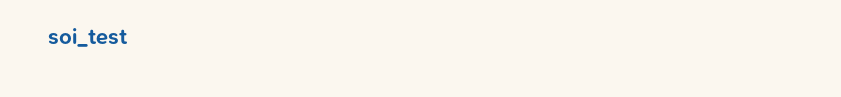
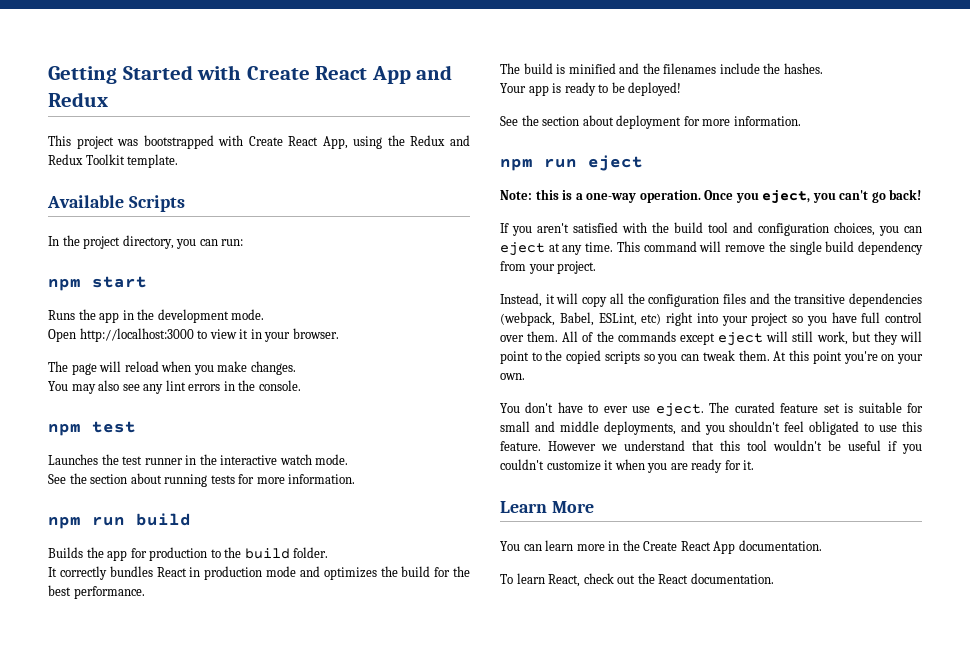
[48,28,128,47] soi_test -> [48,65,453,84] [48,92,108,107] [48,135,471,149] [48,154,179,168] [47,195,185,212] [48,235,244,249] [48,276,147,291] [48,309,265,323] [48,328,339,342] [48,361,296,375] [48,380,301,394] [48,421,136,436] [48,454,349,465] [48,473,356,487] [48,513,191,529] [48,547,329,561] [48,566,470,580] [48,585,145,599] [500,63,823,74] [500,82,682,96] [500,115,801,129] [500,155,643,171] [500,189,922,204] [500,222,922,236] [500,241,923,256] [500,261,597,274] [500,293,922,307] [500,312,922,326] [500,331,922,346] [500,350,924,364] [500,373,525,380] [500,402,923,417] [500,421,923,435] [500,440,922,454] [500,459,755,473] [500,501,594,513] [500,540,822,554] [500,573,774,587] Getting Started with Create React App and Redux // This project was bootstrapped with Create React App, using the Redux and Redux Toolkit template. // Available Scripts // In the project directory, you can run: // npm start // Runs the app in the development mode. // Open http://localhost:3000 to view it in your browser. // The page will reload when you make changes. // You may also see any lint errors in the console. // npm test // Launches the test runner in the interactive watch mode. // See the section about running tests for more information. // npm run build // Builds the app for production to the build folder. // It correctly bundles React in production mode and optimizes the build for the best performance. // The build is minified and the filenames include the hashes. // Your app is ready to be deployed! // See the section about deployment for more information. // npm run eject // Note: this is a one-way operation. Once you eject, you can't go back! // If you aren't satisfied with the build tool and configuration choices, you can eject at any time. This command will remove the single build dependency from your project. // Instead, it will copy all the configuration files and the transitive dependencies (webpack, Babel, ESLint, etc) right into your project so you have full control over them. All of the commands except eject will still work, but they will point to the copied scripts so you can tweak them. At this point you're on your own. // You don't have to ever use eject. The curated feature set is suitable for small and middle deployments, and you shouldn't feel obligated to use this feature. However we understand that this tool wouldn't be useful if you couldn't customize it when you are ready for it. // Learn More // You can learn more in the Create React App documentation. // To learn React, check out the React documentation.

